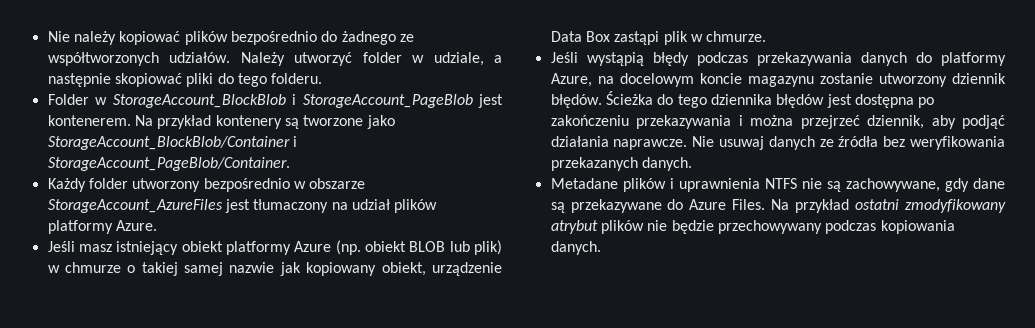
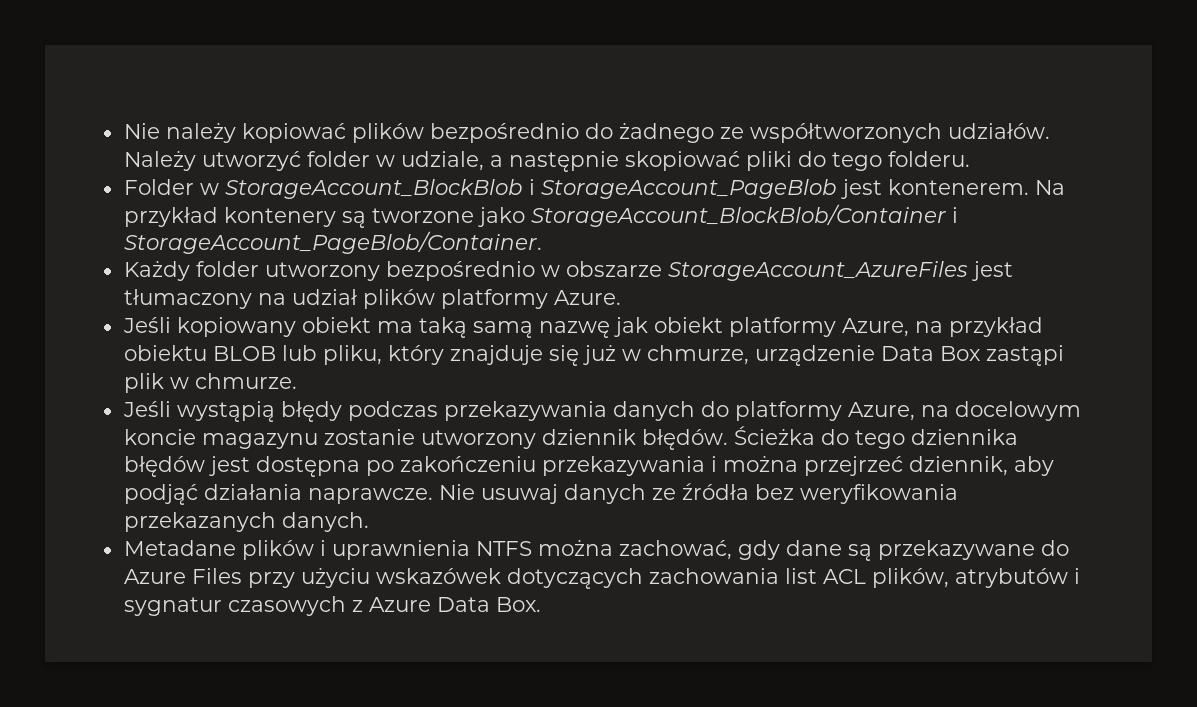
[78,240,502,255] [47,262,426,276] masz istniejący obiekt platformy Azure (np. obiekt BLOB lub plik) w chmurze o takiej samej nazwie jak kopiowany obiekt, -> [176,317,1043,338] [123,344,749,366] kopiowany obiekt ma taką samą nazwę jak obiekt platformy Azure, na przykład obiektu BLOB lub pliku, który znajduje się już w chmurze,
[801,178,940,192] nie są zachowywane, -> [537,539,732,560] można zachować,
[732,199,1006,213] [550,220,955,234] [550,241,601,255] Files. Na przykład ostatni zmodyfikowany atrybut plików nie będzie przechowywany podczas kopiowania danych. -> [191,567,1080,589] [123,596,541,616] Files przy użyciu wskazówek dotyczących zachowania list ACL plików, atrybutów i sygnatur czasowych z Azure Data Box.

